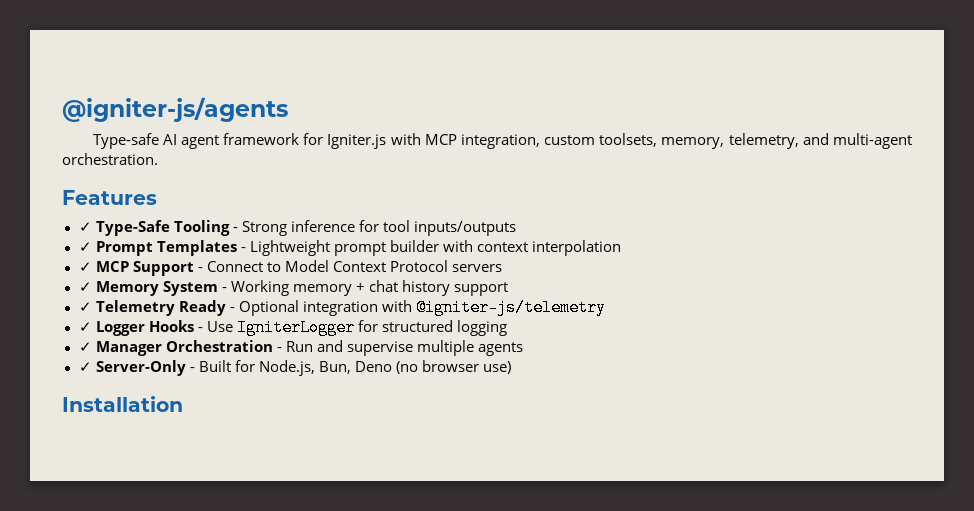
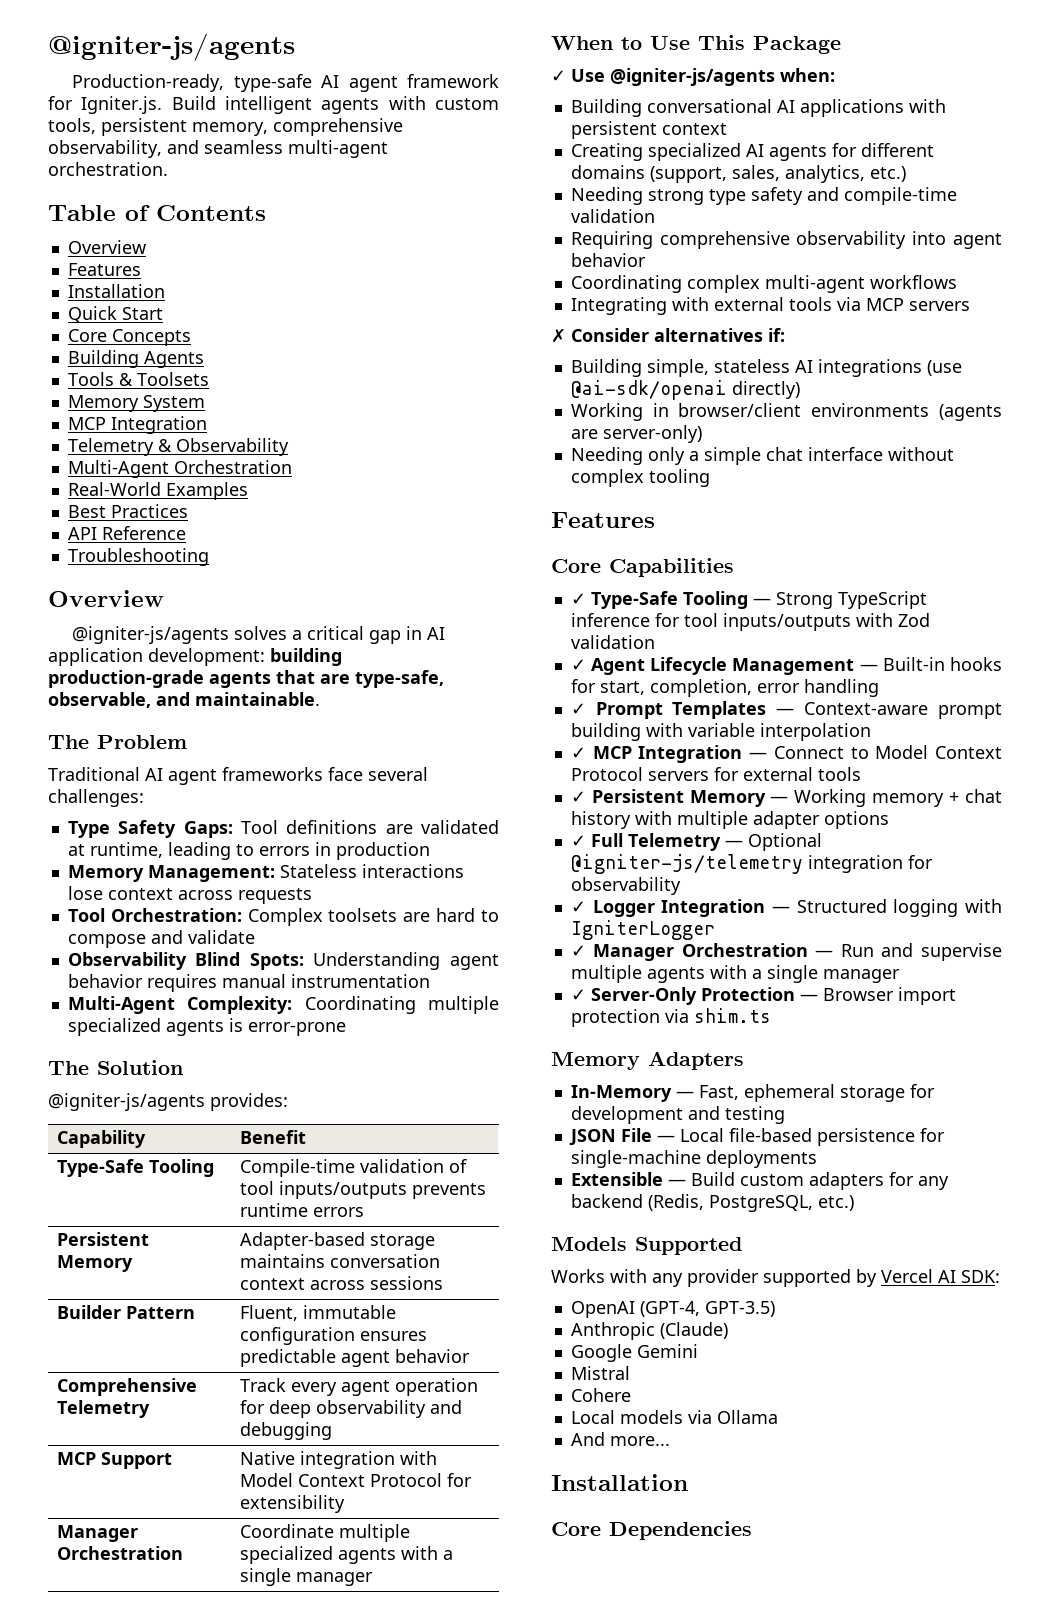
[92,133,159,149] Type-safe -> [72,74,312,92] Production-ready, type-safe
[327,133,913,149] [62,153,158,165] [62,190,157,205] Igniter.js with MCP integration, custom toolsets, memory, telemetry, and multi-agent orchestration. // Features -> [81,96,499,114] [48,118,403,136] [48,140,388,158] [48,162,168,176] [48,205,266,221] [67,240,146,254] [67,263,141,276] [67,284,165,298] [67,306,163,323] [67,329,191,346] [67,350,204,368] [67,372,209,386] [67,395,205,412] [67,416,207,434] [67,438,289,456] [67,460,292,478] [67,482,248,500] [67,504,188,518] [67,526,186,540] [67,548,209,566] [48,590,164,607] [72,626,446,644] [48,648,342,666] [48,670,444,688] [48,692,320,708] [48,735,187,749] [48,767,428,785] [48,789,144,807] [67,820,499,838] [67,842,430,860] [67,864,464,882] [67,886,312,904] [67,908,499,926] [67,930,255,948] [67,952,500,970] [67,974,430,992] [67,996,499,1014] [67,1018,346,1036] [48,1060,183,1075] [48,1093,288,1111] [57,1130,147,1148] [240,1130,307,1144] [57,1159,215,1177] [240,1159,468,1177] [240,1181,487,1199] [240,1203,365,1217] [57,1232,150,1246] [57,1255,134,1272] [240,1232,436,1250] [240,1254,441,1268] [240,1276,444,1290] [57,1305,196,1319] [240,1305,397,1321] [240,1327,428,1345] [240,1349,471,1367] [57,1378,198,1396] [57,1400,151,1418] [240,1378,479,1396] [240,1400,463,1418] [240,1422,333,1440] [57,1452,173,1469] [240,1451,438,1469] [240,1473,473,1487] [240,1495,346,1513] [57,1525,139,1542] [57,1546,184,1560] [240,1524,411,1542] [240,1546,454,1564] [240,1568,374,1586] [551,35,841,54] [551,68,835,86] [570,99,946,117] [570,121,727,139] [570,143,934,161] [570,165,906,183] [570,187,957,205] [570,209,655,223] [570,231,1002,249] [570,253,646,267] [570,275,957,293] [570,297,970,315] [551,328,785,343] [570,359,962,377] [570,380,800,400] [570,403,1002,421] [570,425,702,443] [570,447,954,465] [570,469,710,487] [551,512,655,528] [551,558,734,577] Igniter.js. Build intelligent agents with custom tools, persistent memory, comprehensive observability, and seamless multi-agent orchestration. // Table of Contents // Overview // Features // Installation // Quick Start // Core Concepts // Building Agents // Tools & Toolsets // Memory System // MCP Integration // Telemetry & Observability // Multi-Agent Orchestration // Real-World Examples // Best Practices // API Reference // Troubleshooting // Overview // @igniter-js/agents solves a critical gap in AI application development: building production-grade agents that are type-safe, observable, and maintainable. // The Problem // Traditional AI agent frameworks face several challenges: // Type Safety Gaps: Tool definitions are validated at runtime, leading to errors in production // Memory Management: Stateless interactions lose context across requests // Tool Orchestration: Complex toolsets are hard to compose and validate // Observability Blind Spots: Understanding agent behavior requires manual instrumentation // Multi-Agent Complexity: Coordinating multiple specialized agents is error-prone // The Solution // @igniter-js/agents provides: // Capability | Benefit // Type-Safe Tooling | Compile-time validation of tool inputs/outputs prevents runtime errors // Persistent Memory | Adapter-based storage maintains conversation context across sessions // Builder Pattern | Fluent, immutable configuration ensures predictable agent behavior // Comprehensive Telemetry | Track every agent operation for deep observability and debugging // MCP Support | Native integration with Model Context Protocol for extensibility // Manager Orchestration | Coordinate multiple specialized agents with a single manager // When to Use This Package // ✓ Use @igniter-js/agents when: // Building conversational AI applications with persistent context // Creating specialized AI agents for different domains (support, sales, analytics, etc.) // Needing strong type safety and compile-time validation // Requiring comprehensive observability into agent behavior // Coordinating complex multi-agent workflows // Integrating with external tools via MCP servers // ✗ Consider alternatives if: // Building simple, stateless AI integrations (use @ai-sdk/openai directly) // Working in browser/client environments (agents are server-only) // Needing only a simple chat interface without complex tooling // Features // Core Capabilities
[232,221,287,236] - Strong -> [752,591,927,609] — Strong TypeScript
[78,240,528,256] // ✓ Prompt Templates - Lightweight prompt builder with context -> [855,613,930,627] [570,635,655,649] [570,657,1002,675] [570,679,879,697] [570,701,1002,719] [570,723,755,741] with Zod validation // ✓ Agent Lifecycle Management — Built-in hooks for start, completion, error handling // ✓ Prompt Templates — Context-aware prompt building with variable
[132,261,203,276] Support - -> [638,745,768,763] Integration —
[78,281,227,296] // ✓ Memory System - -> [713,767,861,781] [570,789,789,807] for external tools // ✓ Persistent Memory —
[453,282,508,296] [78,299,606,316] [78,319,507,336] support // ✓ Telemetry Ready - Optional integration with @igniter-js/telemetry // ✓ Logger Hooks - Use IgniterLogger for structured logging -> [634,811,889,829] [570,833,822,851] [570,854,933,874] [570,877,681,895] [570,899,1002,917] [570,920,715,940] with multiple adapter options // ✓ Full Telemetry — Optional @igniter-js/telemetry integration for observability // ✓ Logger Integration — Structured logging with IgniterLogger
[276,347,282,352] - -> [815,950,834,957] —
[78,360,512,376] [62,396,183,412] // ✓ Server-Only - Built for Node.js, Bun, Deno (no browser use) // Installation -> [709,965,900,983] [570,987,956,1005] [570,1008,771,1027] [551,1051,744,1070] [570,1084,935,1102] [570,1106,785,1124] [568,1128,945,1146] [570,1150,817,1168] [570,1172,949,1190] [570,1194,854,1212] [551,1237,742,1255] [551,1269,1000,1287] [570,1301,775,1318] [570,1322,728,1340] [570,1344,698,1362] [570,1366,630,1380] [570,1388,631,1402] [570,1410,778,1424] [570,1432,670,1446] [551,1474,688,1491] [551,1521,752,1540] with a single manager // ✓ Server-Only Protection — Browser import protection via shim.ts // Memory Adapters // In-Memory — Fast, ephemeral storage for development and testing // JSON File — Local file-based persistence for single-machine deployments // Extensible — Build custom adapters for any backend (Redis, PostgreSQL, etc.) // Models Supported // Works with any provider supported by Vercel AI SDK: // OpenAI (GPT-4, GPT-3.5) // Anthropic (Claude) // Google Gemini // Mistral // Cohere // Local models via Ollama // And more... // Installation // Core Dependencies

